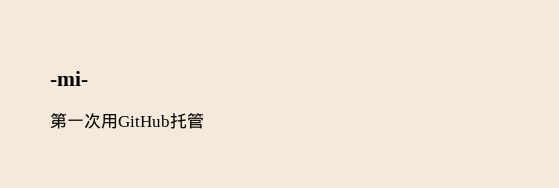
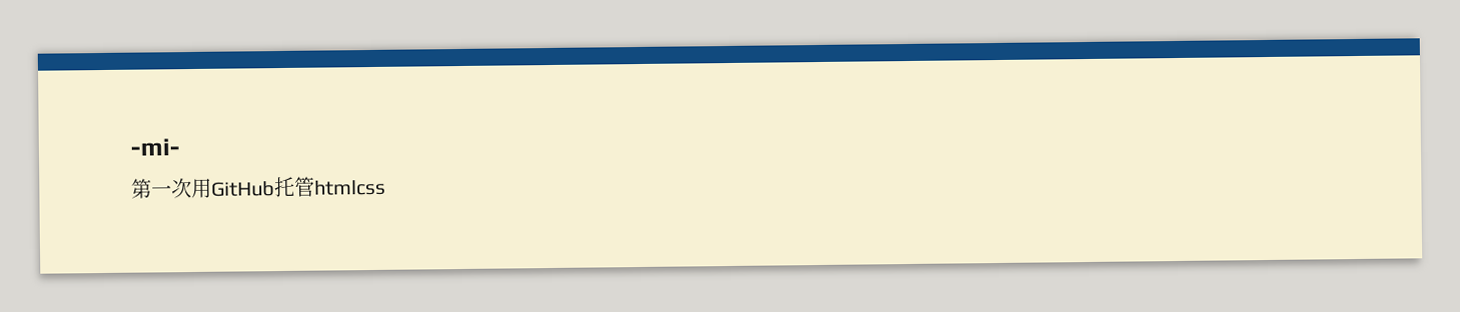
(204, 121) none -> [314,179,386,196] htmlcss

